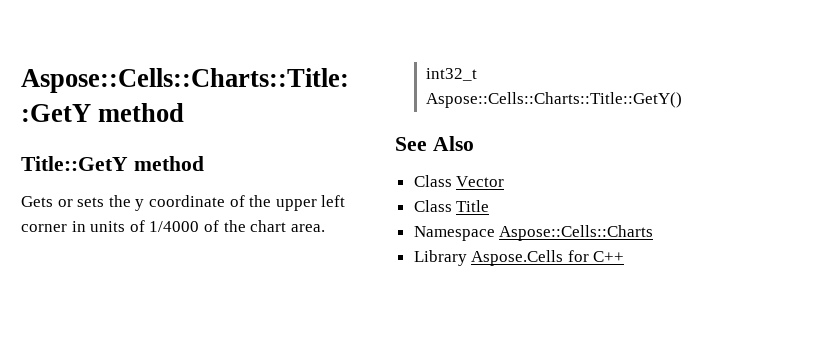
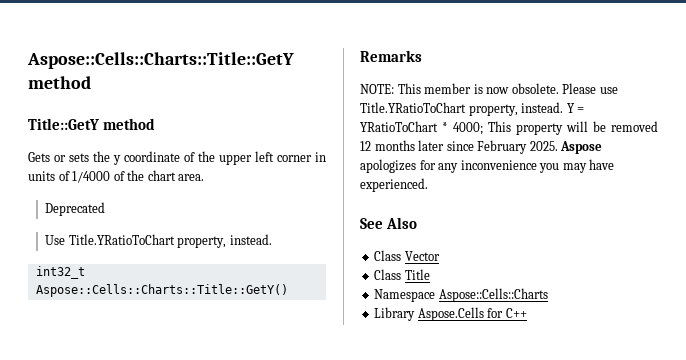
[426,68,478,81] [426,92,683,108] int32_t Aspose::Cells::Charts::Title::GetY() -> [45,202,106,216] [45,234,272,248] [35,266,85,279] [35,284,288,297] [360,50,422,62] [360,83,618,94] [360,102,585,116] [360,121,658,135] [360,140,603,154] [360,159,615,173] [360,178,428,192] Deprecated // Use Title.YRatioToChart property, instead. // int32_t Aspose::Cells::Charts::Title::GetY() // Remarks // NOTE: This member is now obsolete. Please use Title.YRatioToChart property, instead. Y = YRatioToChart * 4000; This property will be removed 12 months later since February 2025. Aspose apologizes for any inconvenience you may have experienced.

